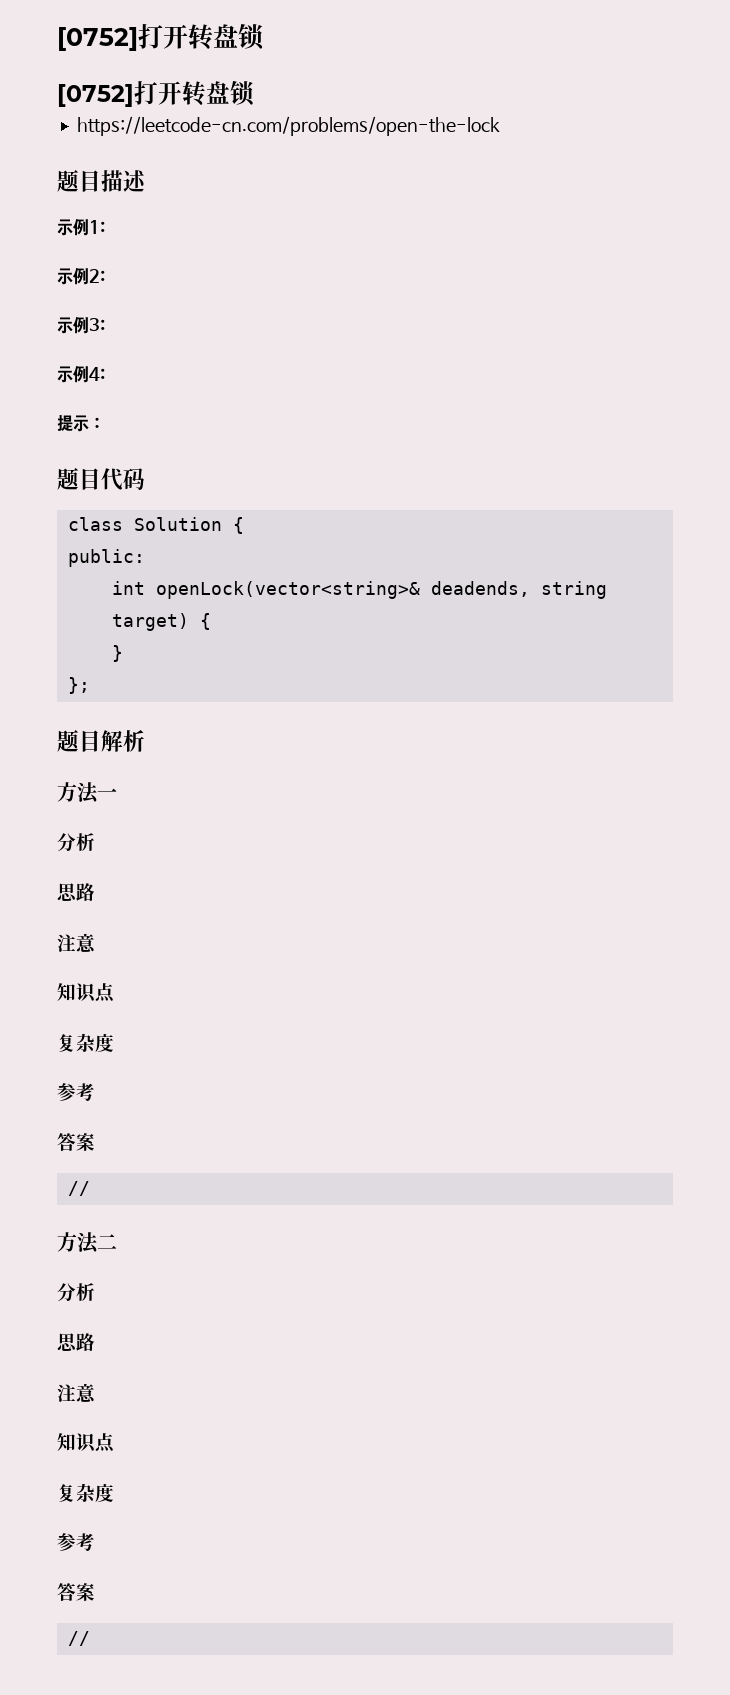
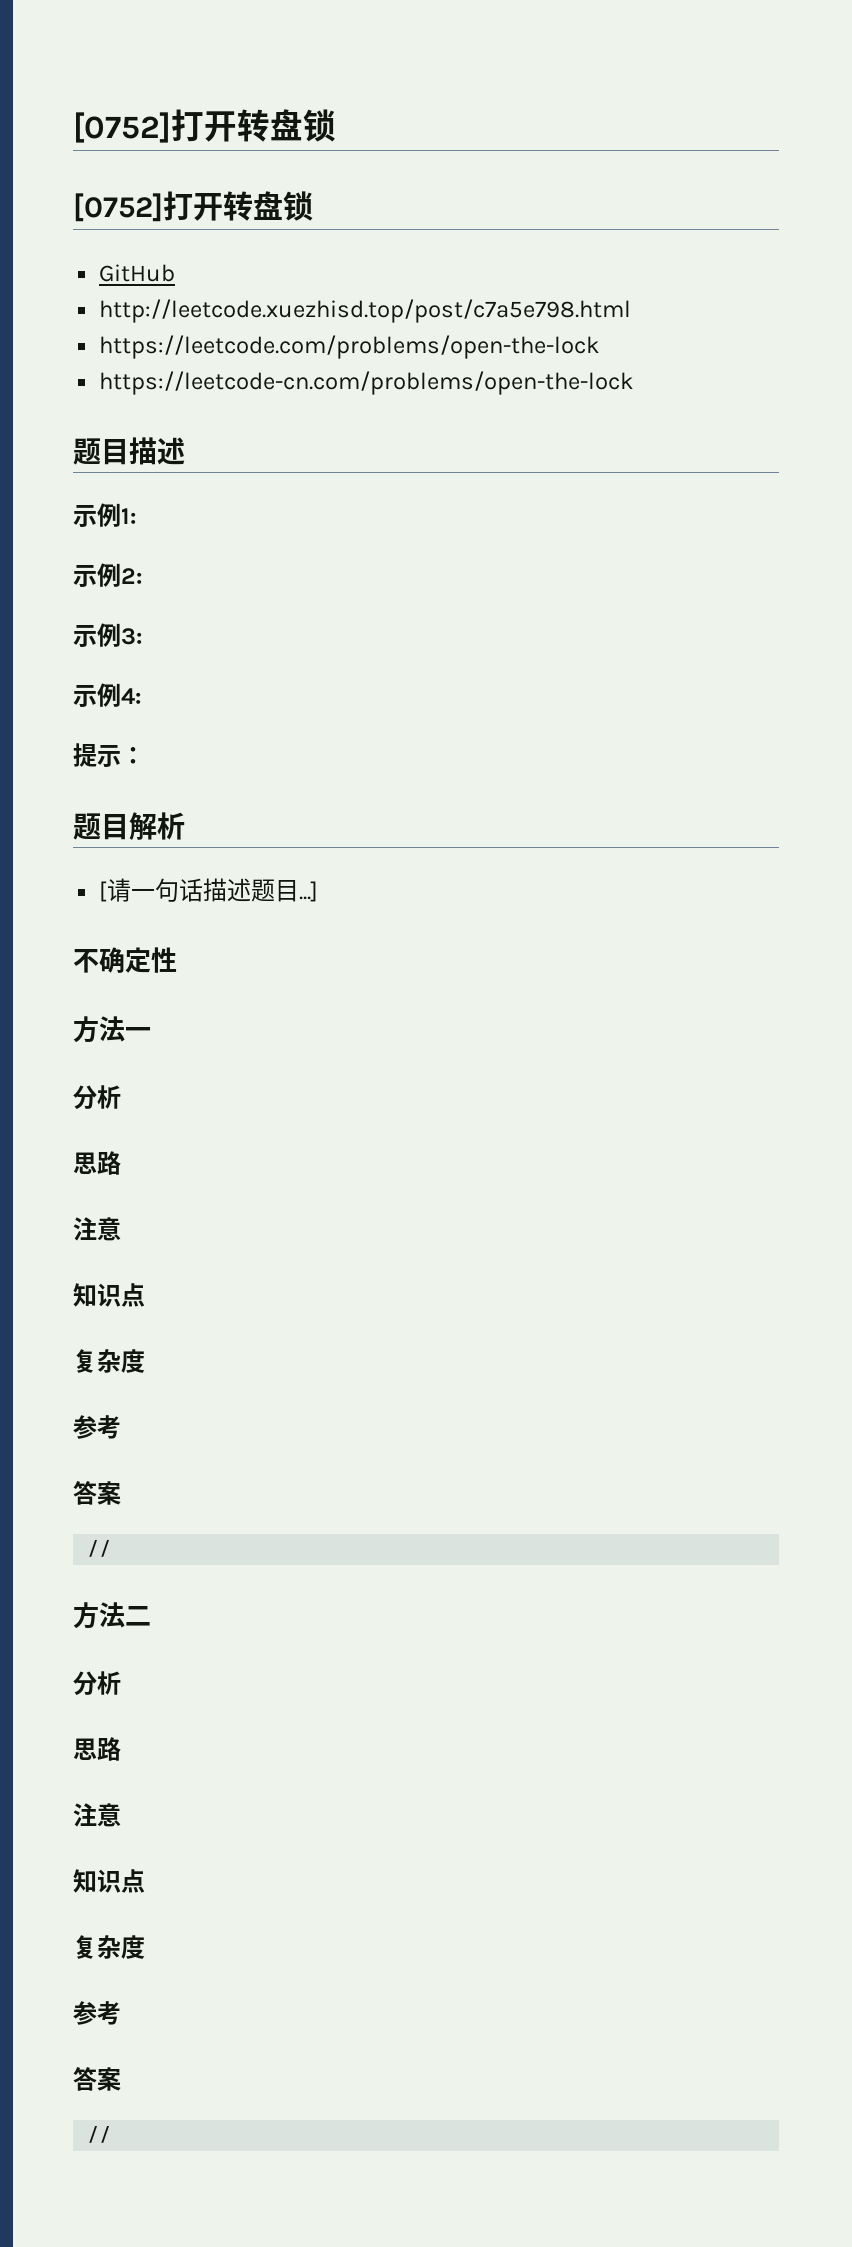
(255, 93) none -> [99,264,176,282] [99,299,632,323] [99,335,601,359] // GitHub // http://leetcode.xuezhisd.top/post/c7a5e798.html // https://leetcode.com/problems/open-the-lock
[101,468,145,491] [67,517,244,534] [67,549,145,567] [111,581,607,599] [111,613,211,631] [111,645,123,662] [67,677,90,694] [57,729,145,752] 代码 // class Solution { // public: // int openLock(vector<string>& deadends, string target) { // } // }; // 题目解析 -> [129,812,185,840] [99,878,319,902] [73,947,177,973] 解析 // [请一句话描述题目...] // 不确定性

